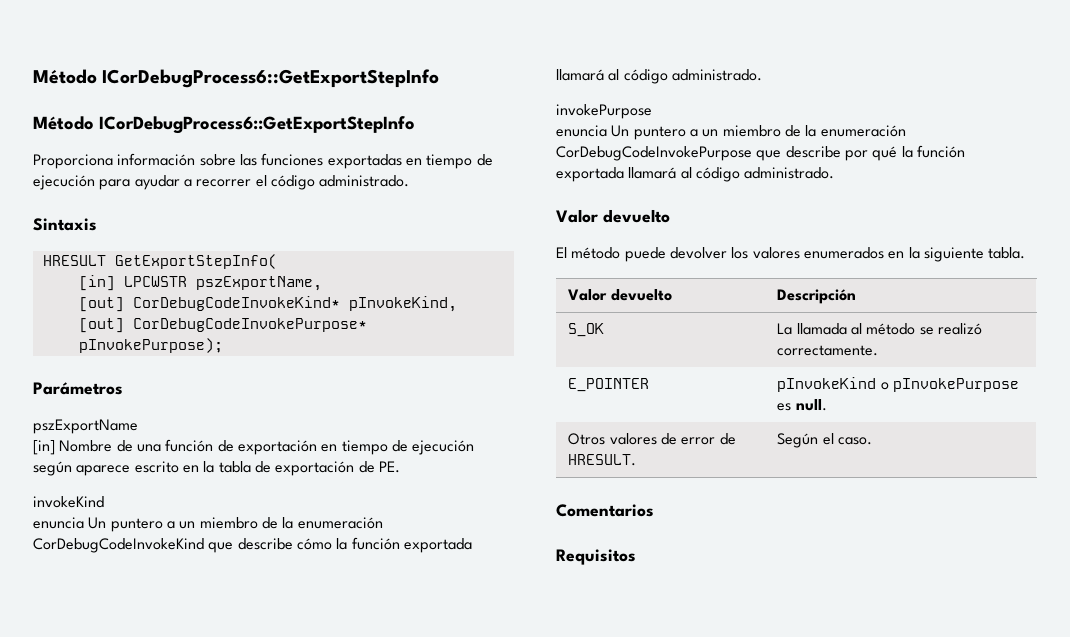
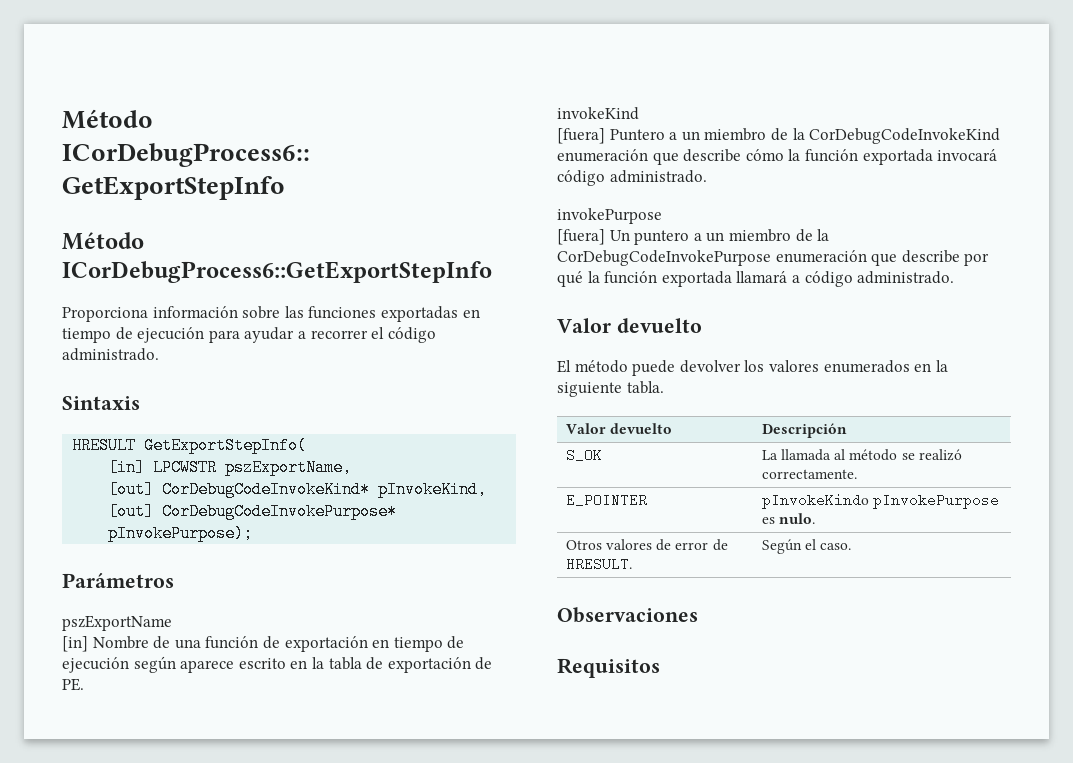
[33,517,383,532] [33,537,472,553] [556,69,762,84] [556,104,652,119] [556,125,906,140] [556,146,752,161] enuncia Un puntero a un miembro de la enumeración CorDebugCodeInvokeKind que describe cómo la función exportada llamará al código administrado. // invokePurpose // enuncia Un puntero a un miembro de la enumeración CorDebugCodeInvokePurpose -> [557,128,1001,144] [557,149,998,165] [557,170,707,186] [557,208,662,224] [557,229,830,245] [557,250,867,266] [fuera] Puntero a un miembro de la CorDebugCodeInvokeKind enumeración que describe cómo la función exportada invocará código administrado. // invokePurpose // [fuera] Un puntero a un miembro de la CorDebugCodeInvokePurpose enumeración
[680,167,692,179] al -> [791,275,800,283] a
[777,377,889,392] pInvokeKind o -> [761,493,869,509] pInvokeKindo
[795,399,827,411] null. -> [779,513,816,524] nulo.
[556,504,654,517] Comentarios -> [557,607,698,623] Observaciones

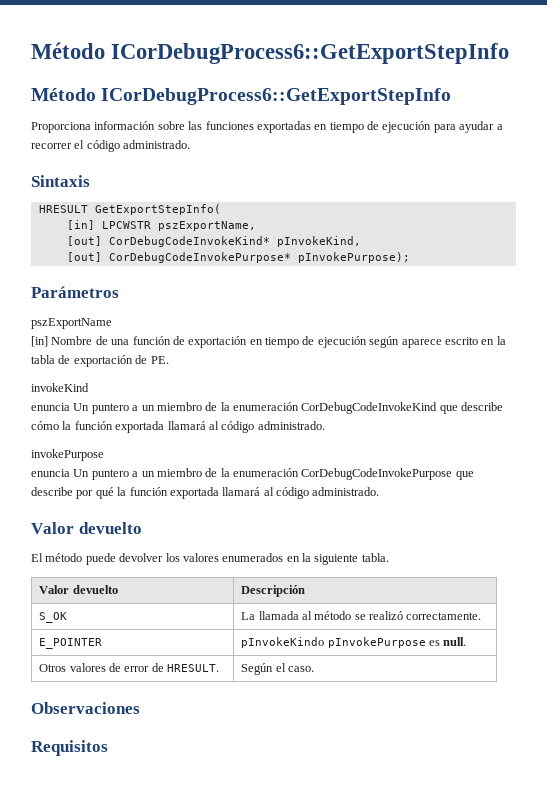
[557,128,1001,144] [557,149,998,165] [557,170,707,186] [557,208,662,224] [557,229,830,245] [557,250,867,266] [fuera] Puntero a un miembro de la CorDebugCodeInvokeKind enumeración que describe cómo la función exportada invocará código administrado. // invokePurpose // [fuera] Un puntero a un miembro de la CorDebugCodeInvokePurpose enumeración -> [31,402,504,414] [31,421,325,433] [31,449,104,461] [31,468,453,480] enuncia Un puntero a un miembro de la enumeración CorDebugCodeInvokeKind que describe cómo la función exportada llamará al código administrado. // invokePurpose // enuncia Un puntero a un miembro de la enumeración CorDebugCodeInvokePurpose
[791,275,800,283] a -> [263,487,274,496] al
[779,513,816,524] nulo. -> [443,637,467,646] null.

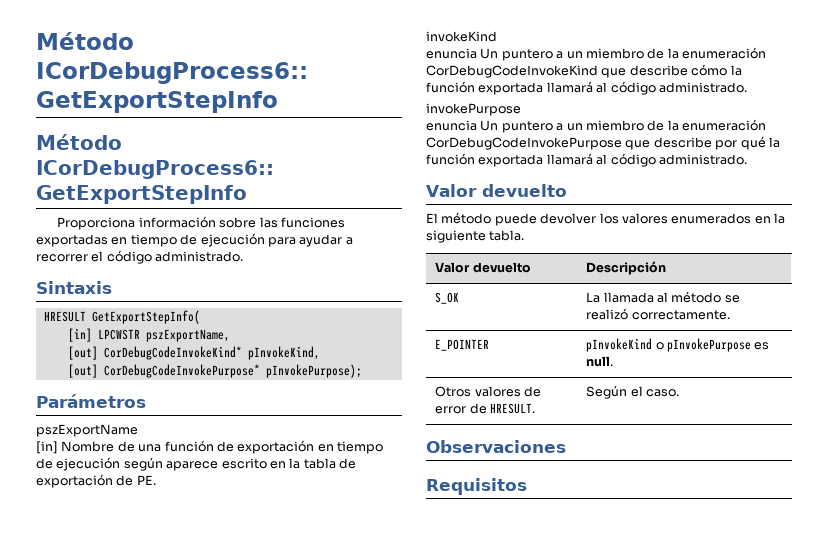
[241,637,325,648] pInvokeKindo -> [586,338,664,352] pInvokeKind o

